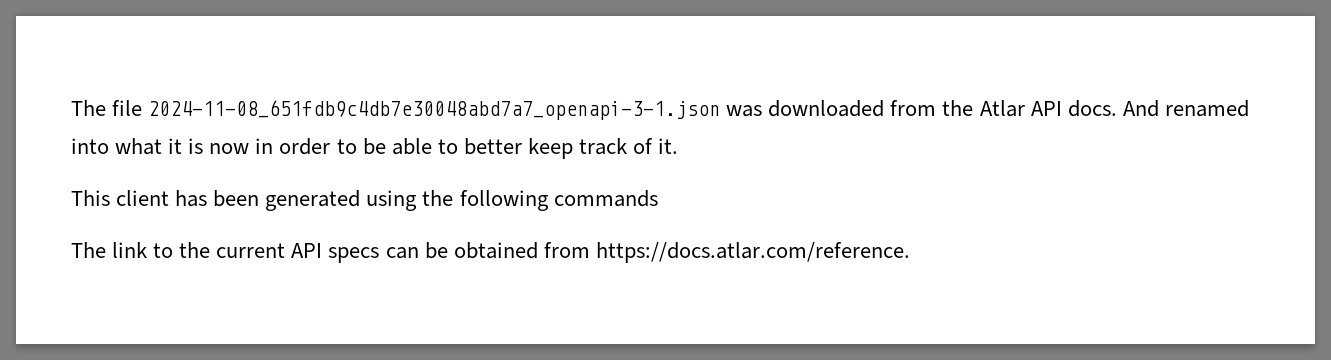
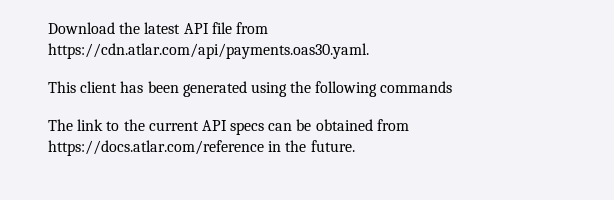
[71,100,1249,120] [71,138,679,159] The file 2024-11-08_651fdb9c4db7e30048abd7a7_openapi-3-1.json was downloaded from the Atlar API docs. And renamed into what it is now in order to be able to better keep track of it. -> [48,22,268,34] [48,43,369,59] Download the latest API file from https://cdn.atlar.com/api/payments.oas30.yaml.
[595,242,910,263] https://docs.atlar.com/reference. -> [48,140,355,156] https://docs.atlar.com/reference in the future.

